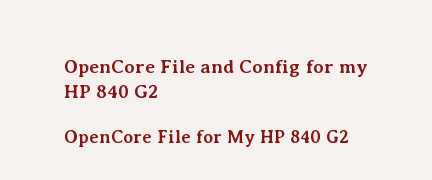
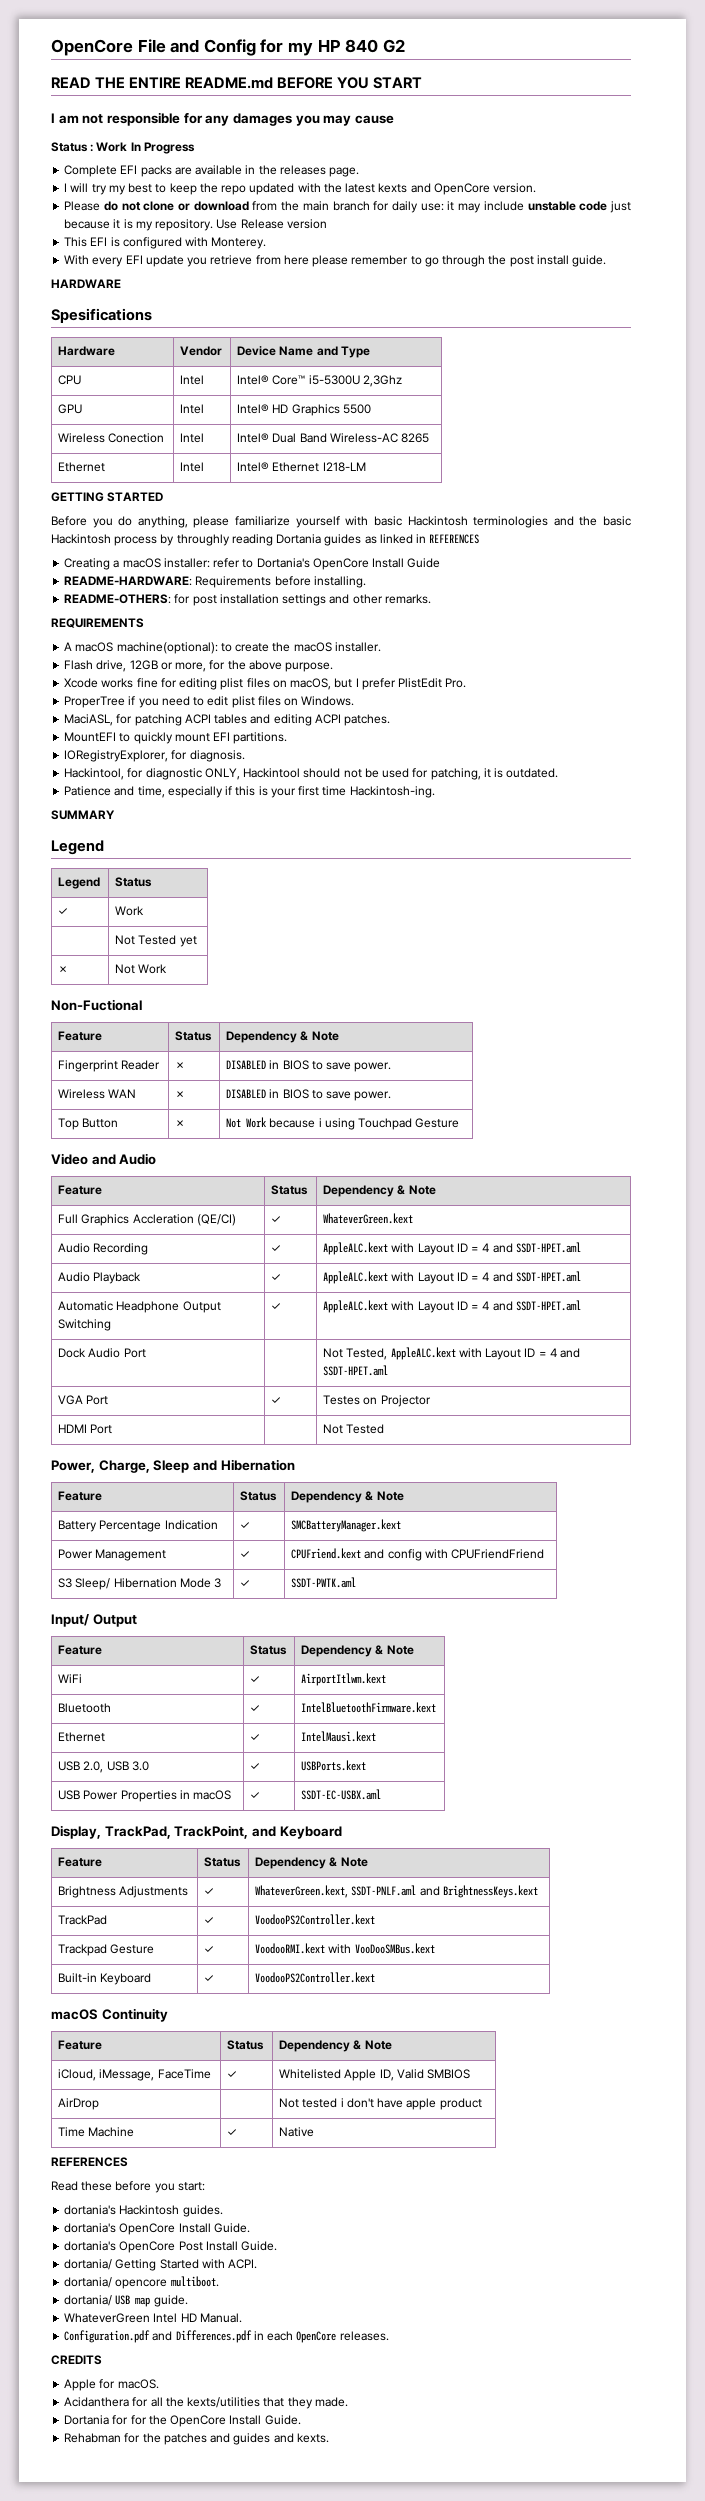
[64,130,349,147] OpenCore File for My HP 840 G2 -> [51,77,423,89] [51,112,394,126] [51,142,195,154] [64,165,360,177] [64,183,537,195] [64,201,631,213] [64,219,327,231] [64,237,267,249] [64,255,607,267] [51,279,121,288] [51,308,152,323] [58,346,116,356] [180,346,223,356] [237,346,370,358] [58,375,82,385] [180,375,205,385] [237,375,402,387] [58,404,83,414] [180,404,205,414] [237,404,371,416] [58,433,165,443] [180,433,205,443] [237,433,430,443] [58,462,106,472] [180,462,205,472] [237,462,366,472] [51,492,164,502] [51,516,632,528] [51,534,480,546] [64,558,441,570] [64,576,366,588] [64,594,431,606] [51,618,144,628] [64,642,381,654] [64,660,334,672] [64,678,467,690] [64,696,355,708] [64,714,391,726] [64,732,288,744] [64,750,245,762] [64,768,559,780] [64,786,435,798] [51,810,115,820] [51,840,104,855] [58,877,101,889] [115,877,153,887] [58,908,69,915] [115,906,145,916] [115,935,197,947] [58,966,69,973] [115,964,168,974] [51,999,142,1011] [58,1031,103,1041] [175,1031,213,1041] [226,1031,339,1043] [58,1060,161,1072] [175,1062,186,1069] [226,1060,392,1072] [58,1089,137,1099] [175,1091,186,1098] [226,1089,392,1101] [58,1118,119,1130] [175,1120,186,1127] [226,1117,460,1130] [51,1153,157,1165] [58,1185,103,1195] [271,1185,309,1195] [323,1185,436,1197] [58,1214,236,1226] [271,1216,282,1223] [323,1213,414,1224] [58,1243,149,1255] [271,1245,282,1252] [323,1242,581,1255] [58,1272,142,1284] [271,1274,282,1281] [323,1271,581,1284] [58,1301,221,1313] [58,1319,112,1331] [271,1303,282,1310] [323,1300,581,1313] [58,1348,146,1358] [323,1347,581,1360] [323,1365,389,1376] [58,1395,109,1405] [271,1397,282,1404] [323,1395,431,1407] [58,1424,113,1434] [323,1424,385,1434] [51,1459,295,1473] [58,1491,103,1501] [240,1491,278,1501] [291,1491,404,1503] [58,1520,218,1532] [240,1522,251,1529] [291,1519,402,1532] [58,1549,167,1561] [240,1551,251,1558] [291,1548,545,1561] [58,1578,222,1590] [240,1580,251,1587] [291,1577,357,1588] [51,1614,137,1627] [58,1645,103,1655] [250,1645,288,1655] [301,1645,414,1657] [58,1674,83,1683] [250,1676,261,1683] [301,1673,387,1686] [58,1703,112,1713] [250,1705,261,1712] [301,1702,437,1713] [58,1732,106,1742] [250,1734,261,1741] [301,1731,377,1742] [58,1761,149,1773] [250,1763,261,1770] [301,1760,367,1771] [58,1790,232,1802] [250,1792,261,1799] [301,1789,382,1800] [51,1825,342,1839] [58,1857,103,1867] [204,1857,242,1867] [255,1857,368,1869] [58,1886,189,1898] [204,1888,215,1895] [255,1885,538,1898] [58,1915,108,1925] [204,1917,215,1924] [255,1914,376,1925] [58,1944,155,1956] [204,1946,215,1953] [255,1943,435,1954] [58,1973,152,1985] [204,1975,215,1982] [255,1972,376,1983] [51,2008,168,2022] [58,2040,103,2050] [227,2040,265,2050] [279,2040,392,2052] [58,2069,211,2081] [227,2071,238,2078] [279,2069,471,2081] [58,2098,100,2110] [279,2098,482,2110] [58,2127,135,2137] [227,2129,238,2136] [279,2127,315,2137] [51,2157,128,2167] [51,2181,205,2193] [64,2205,223,2217] [64,2223,250,2235] [64,2241,278,2253] [64,2259,258,2271] [64,2276,219,2289] [64,2295,188,2307] [64,2313,242,2323] [64,2330,389,2343] [51,2355,102,2365] [64,2379,159,2391] [64,2397,348,2409] [64,2415,301,2427] [64,2433,329,2445] READ THE ENTIRE README.md BEFORE YOU START // I am not responsible for any damages you may cause // Status : Work In Progress // Complete EFI packs are available in the releases page. // I will try my best to keep the repo updated with the latest kexts and OpenCore version. // Please do not clone or download from the main branch for daily use: it may include unstable code just because it is my repository. Use Release version // This EFI is configured with Monterey. // With every EFI update you retrieve from here please remember to go through the post install guide. // HARDWARE // Spesifications // Hardware | Vendor | Device Name and Type // CPU | Intel | Intel® Core™ i5-5300U 2,3Ghz // GPU | Intel | Intel® HD Graphics 5500 // Wireless Conection | Intel | Intel® Dual Band Wireless-AC 8265 // Ethernet | Intel | Intel® Ethernet I218-LM // GETTING STARTED // Before you do anything, please familiarize yourself with basic Hackintosh terminologies and the basic Hackintosh process by throughly reading Dortania guides as linked in REFERENCES // Creating a macOS installer: refer to Dortania's OpenCore Install Guide // README-HARDWARE: Requirements before installing. // README-OTHERS: for post installation settings and other remarks. // REQUIREMENTS // A macOS machine(optional): to create the macOS installer. // Flash drive, 12GB or more, for the above purpose. // Xcode works fine for editing plist files on macOS, but I prefer PlistEdit Pro. // ProperTree if you need to edit plist files on Windows. // MaciASL, for patching ACPI tables and editing ACPI patches. // MountEFI to quickly mount EFI partitions. // IORegistryExplorer, for diagnosis. // Hackintool, for diagnostic ONLY, Hackintool should not be used for patching, it is outdated. // Patience and time, especially if this is your first time Hackintosh-ing. // SUMMARY // Legend // Legend | Status // ✓ | Work // | Not Tested yet // ✗ | Not Work // Non-Fuctional // Feature | Status | Dependency & Note // Fingerprint Reader | ✗ | DISABLED in BIOS to save power. // Wireless WAN | ✗ | DISABLED in BIOS to save power. // Top Button | ✗ | Not Work because i using Touchpad Gesture // Video and Audio // Feature | Status | Dependency & Note // Full Graphics Accleration (QE/CI) | ✓ | WhateverGreen.kext // Audio Recording | ✓ | AppleALC.kext with Layout ID = 4 and SSDT-HPET.aml // Audio Playback | ✓ | AppleALC.kext with Layout ID = 4 and SSDT-HPET.aml // Automatic Headphone Output Switching | ✓ | AppleALC.kext with Layout ID = 4 and SSDT-HPET.aml // Dock Audio Port | | Not Tested, AppleALC.kext with Layout ID = 4 and SSDT-HPET.aml // VGA Port | ✓ | Testes on Projector // HDMI Port | | Not Tested // Power, Charge, Sleep and Hibernation // Feature | Status | Dependency & Note // Battery Percentage Indication | ✓ | SMCBatteryManager.kext // Power Management | ✓ | CPUFriend.kext and config with CPUFriendFriend // S3 Sleep/ Hibernation Mode 3 | ✓ | SSDT-PWTK.aml // Input/ Output // Feature | Status | Dependency & Note // WiFi | ✓ | AirportItlwm.kext // Bluetooth | ✓ | IntelBluetoothFirmware.kext // Ethernet | ✓ | IntelMausi.kext // USB 2.0, USB 3.0 | ✓ | USBPorts.kext // USB Power Properties in macOS | ✓ | SSDT-EC-USBX.aml // Display, TrackPad, TrackPoint, and Keyboard // Feature | Status | Dependency & Note // Brightness Adjustments | ✓ | WhateverGreen.kext, SSDT-PNLF.aml and BrightnessKeys.kext // TrackPad | ✓ | VoodooPS2Controller.kext // Trackpad Gesture | ✓ | VoodooRMI.kext with VooDooSMBus.kext // Built-in Keyboard | ✓ | VoodooPS2Controller.kext // macOS Continuity // Feature | Status | Dependency & Note // iCloud, iMessage, FaceTime | ✓ | Whitelisted Apple ID, Valid SMBIOS // AirDrop | | Not tested i don't have apple product // Time Machine | ✓ | Native // REFERENCES // Read these before you start: // dortania's Hackintosh guides. // dortania's OpenCore Install Guide. // dortania's OpenCore Post Install Guide. // dortania/ Getting Started with ACPI. // dortania/ opencore multiboot. // dortania/ USB map guide. // WhateverGreen Intel HD Manual. // Configuration.pdf and Differences.pdf in each OpenCore releases. // CREDITS // Apple for macOS. // Acidanthera for all the kexts/utilities that they made. // Dortania for for the OpenCore Install Guide. // Rehabman for the patches and guides and kexts.

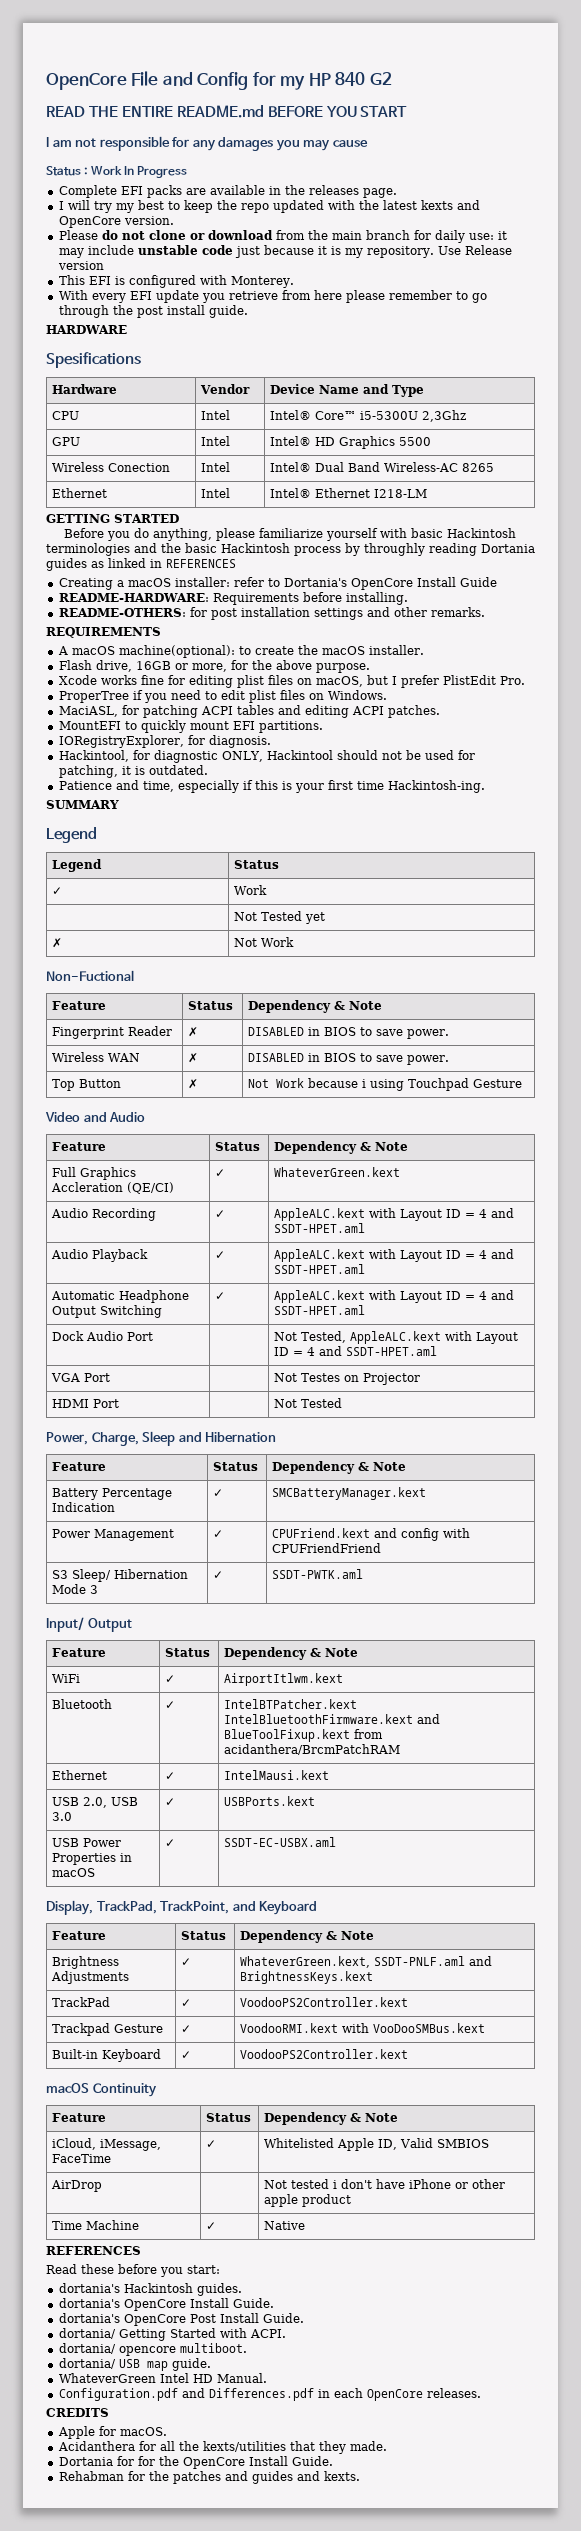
[129,660,158,670] 12GB -> [135,661,171,670] 16GB
[271,1397,282,1404] ✓ | -> [274,1373,298,1382] | Not
(261, 1708) none -> [224,1699,358,1709] IntelBTPatcher.kext
(437, 1707) none -> [417,1714,441,1724] [224,1729,384,1742] [224,1744,401,1755] and BlueToolFixup.kext from acidanthera/BrcmPatchRAM
(404, 2103) none -> [409,2179,506,2189] iPhone or other

